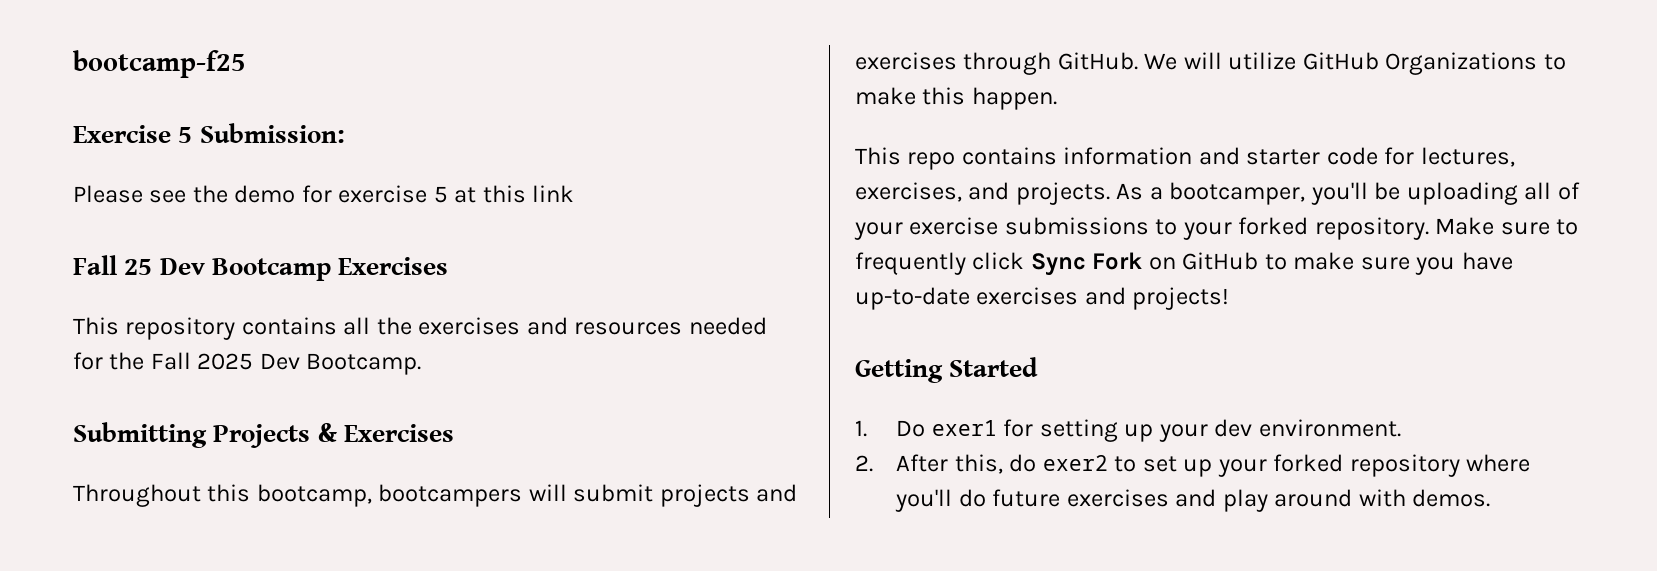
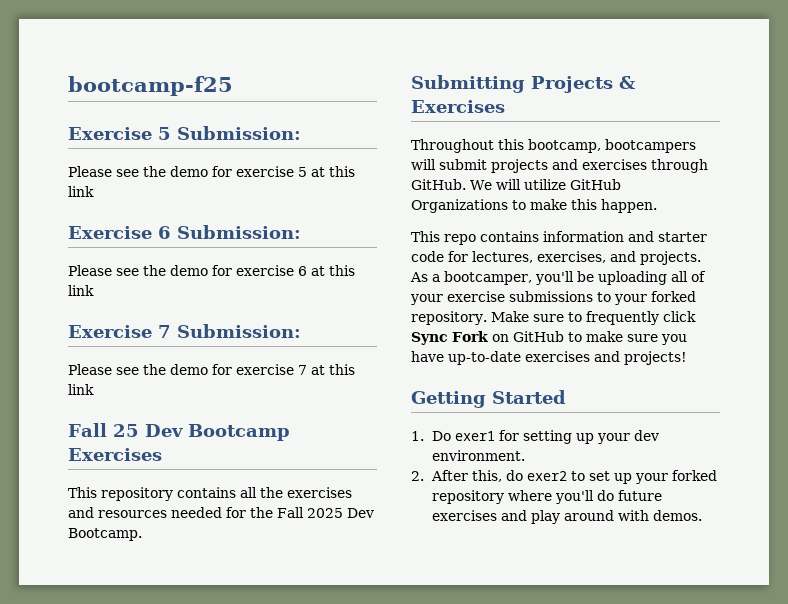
(575, 193) none -> [68,225,301,239] [68,265,355,276] [68,285,94,296] [68,324,301,338] [68,364,355,375] [68,384,94,395] // Exercise 6 Submission: // Please see the demo for exercise 6 at this link // Exercise 7 Submission: // Please see the demo for exercise 7 at this link

